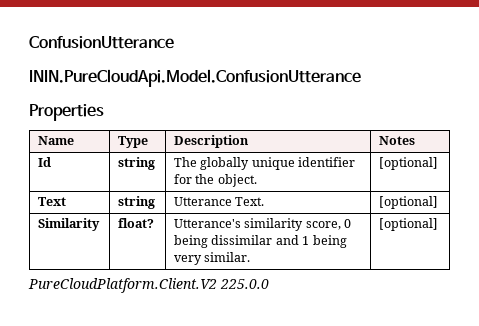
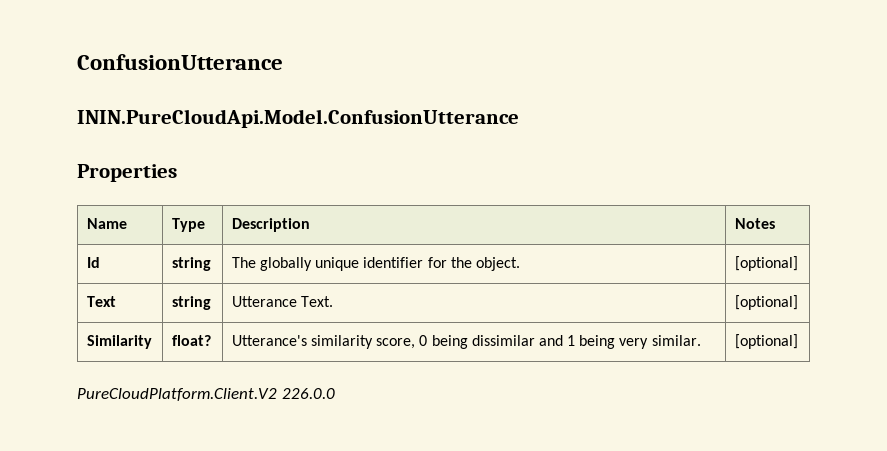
[220,279,269,289] 225.0.0 -> [281,388,335,399] 226.0.0

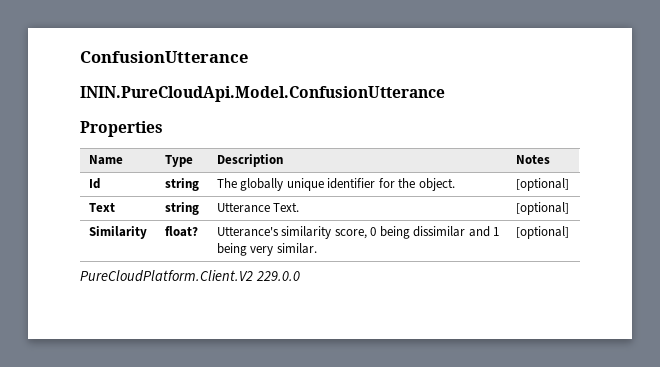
[281,388,335,399] 226.0.0 -> [255,271,300,281] 229.0.0

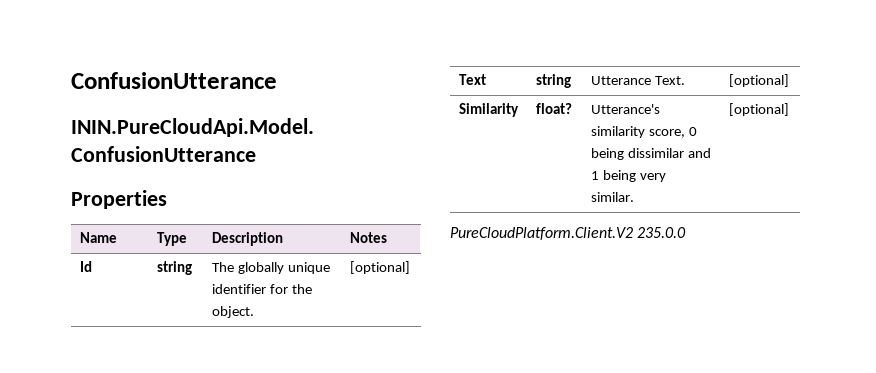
[255,271,300,281] 229.0.0 -> [637,227,687,238] 235.0.0

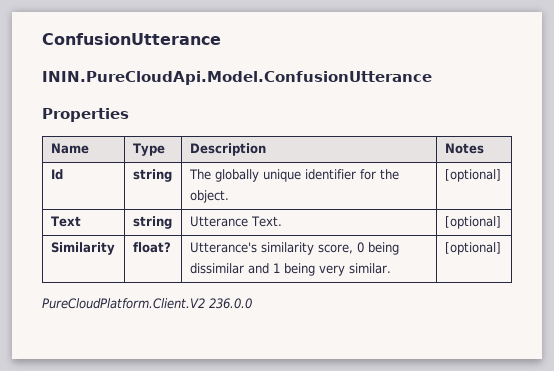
[637,227,687,238] 235.0.0 -> [209,298,252,309] 236.0.0

